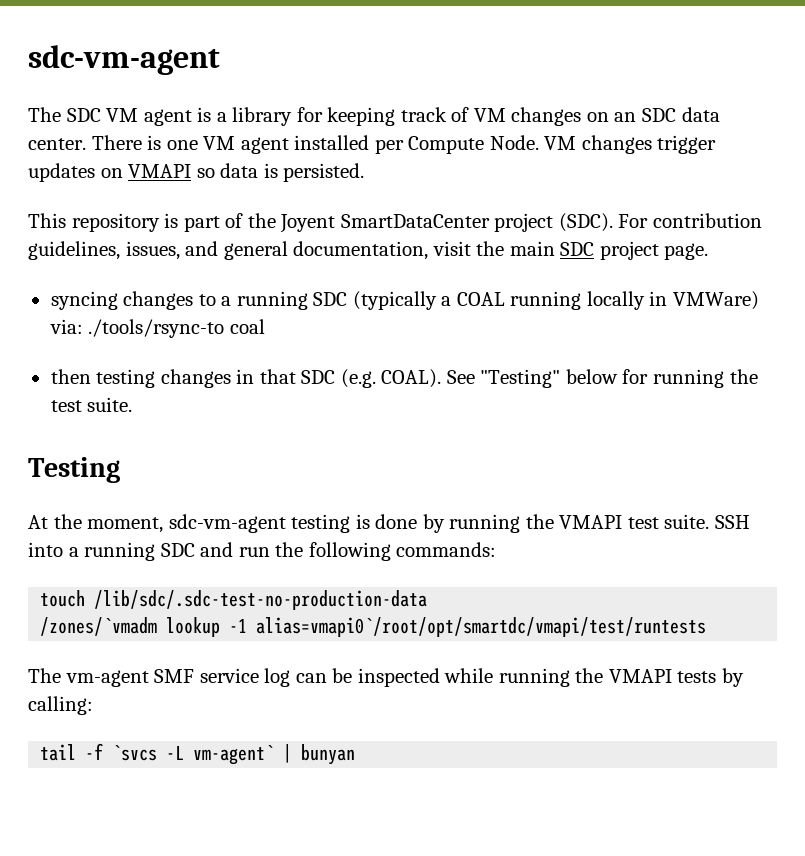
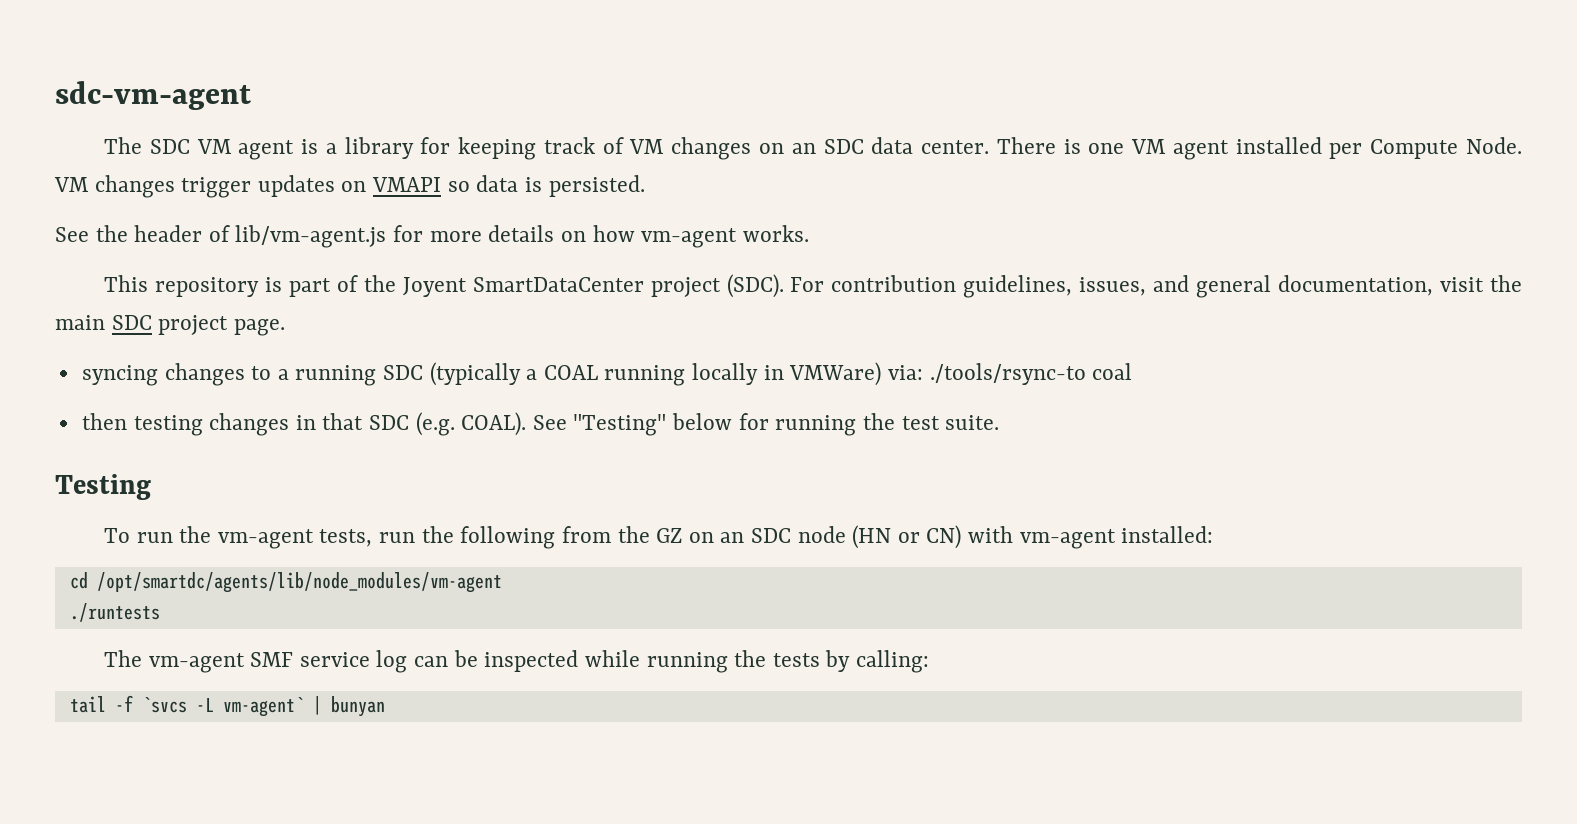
(365, 172) none -> [55,225,809,248] // See the header of lib/vm-agent.js for more details on how vm-agent works.
[28,514,750,533] [28,542,497,561] [40,590,428,610] [40,617,707,637] At the moment, sdc-vm-agent testing is done by running the VMAPI test suite. SSH into a running SDC and run the following commands: // touch /lib/sdc/.sdc-test-no-production-data // /zones/`vmadm lookup -1 alias=vmapi0`/root/opt/smartdc/vmapi/test/runtests -> [103,525,1214,549] [69,572,502,593] [69,603,160,622] To run the vm-agent tests, run the following from the GZ on an SDC node (HN or CN) with vm-agent installed: // cd /opt/smartdc/agents/lib/node_modules/vm-agent // ./runtests
[608,669,672,683] VMAPI -> (767, 658) none

